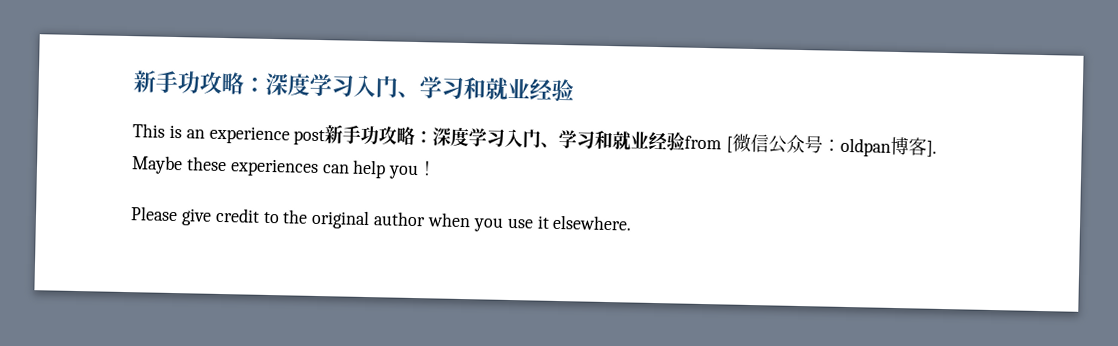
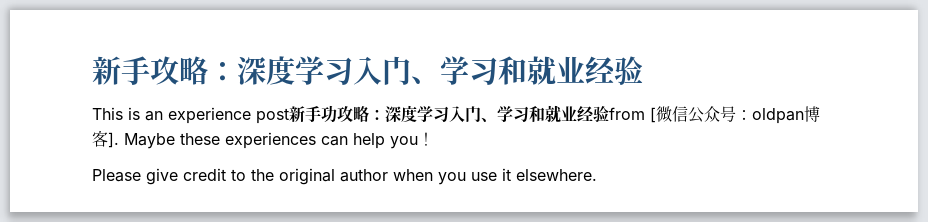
[133,70,201,94] 新手功 -> [92,56,150,85] 新手

